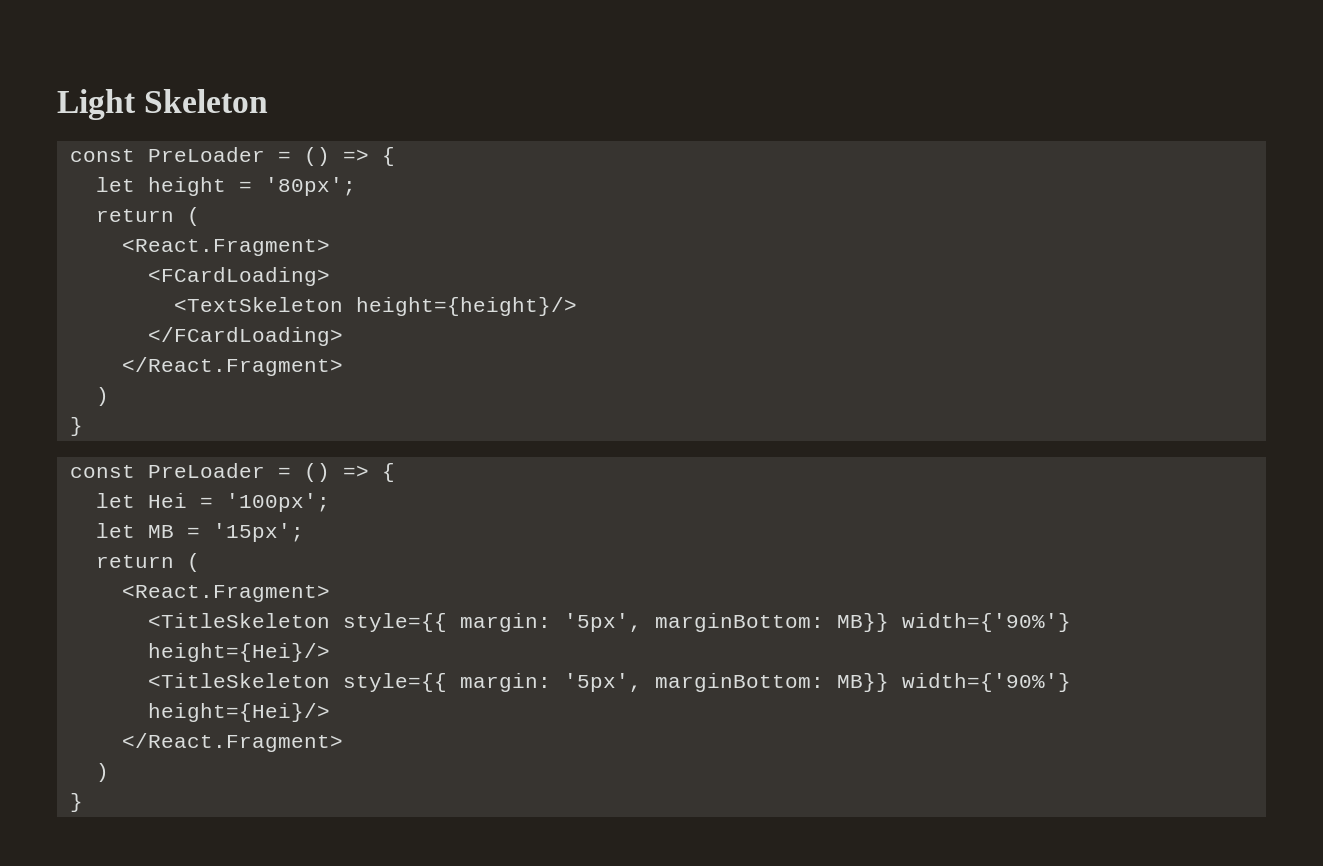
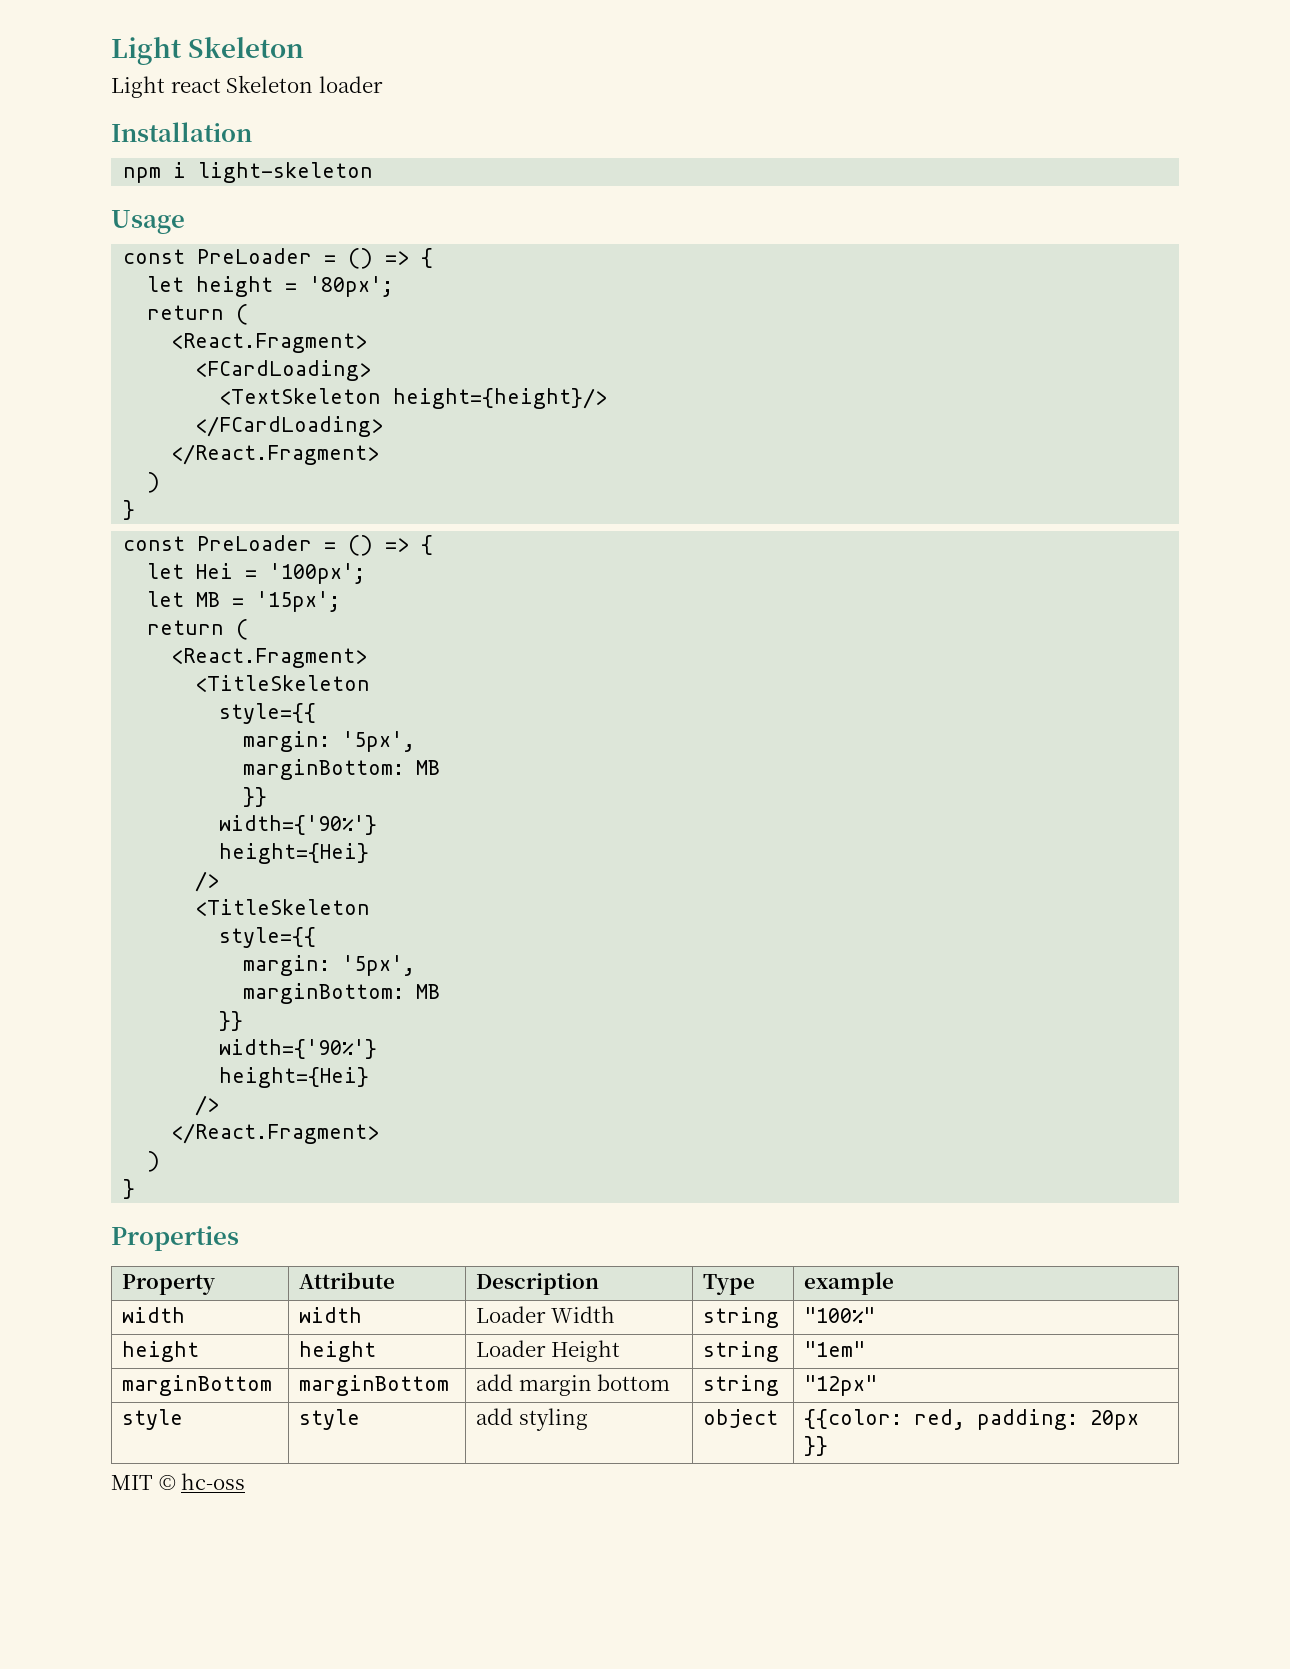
(269, 101) none -> [111,75,383,98] [111,122,252,142] [123,162,374,183] [111,210,185,234] // Light react Skeleton loader // Installation // npm i light-skeleton // Usage
[342,613,1071,632] [147,643,330,662] [147,673,1071,692] [147,703,330,722] [121,733,343,752] [95,763,109,782] [69,793,83,812] style={{ margin: '5px', marginBottom: MB}} width={'90%'} height={Hei}/> // <TitleSkeleton style={{ margin: '5px', marginBottom: MB}} width={'90%'} height={Hei}/> // </React.Fragment> // ) // } -> [219,703,317,724] [243,731,416,752] [243,759,441,780] [243,787,268,807] [219,815,378,835] [219,843,370,864] [195,871,220,892] [195,899,371,916] [219,927,317,948] [243,955,416,976] [243,983,441,1004] [219,1011,244,1031] [219,1039,378,1059] [219,1067,370,1088] [195,1095,220,1116] [171,1123,380,1144] [147,1151,161,1172] [123,1179,136,1199] [111,1226,239,1251] [121,1274,215,1295] [298,1272,395,1289] [475,1273,599,1295] [702,1274,755,1295] [803,1272,894,1295] [121,1307,185,1323] [298,1307,362,1323] [475,1306,615,1323] [702,1307,779,1328] [803,1307,875,1323] [121,1341,199,1362] [298,1341,376,1362] [475,1340,620,1362] [702,1341,779,1362] [803,1341,865,1357] [121,1375,272,1396] [298,1375,449,1396] [475,1374,671,1396] [702,1375,779,1396] [803,1375,877,1396] [121,1409,183,1430] [298,1409,360,1430] [475,1408,588,1431] [702,1409,778,1428] [803,1409,1139,1430] [803,1436,828,1456] [111,1473,246,1490] // style={{ // margin: '5px', // marginBottom: MB // }} // width={'90%'} // height={Hei} // /> // <TitleSkeleton // style={{ // margin: '5px', // marginBottom: MB // }} // width={'90%'} // height={Hei} // /> // </React.Fragment> // ) // } // Properties // Property | Attribute | Description | Type | example // width | width | Loader Width | string | "100%" // height | height | Loader Height | string | "1em" // marginBottom | marginBottom | add margin bottom | string | "12px" // style | style | add styling | object | {{color: red, padding: 20px }} // MIT © hc-oss

